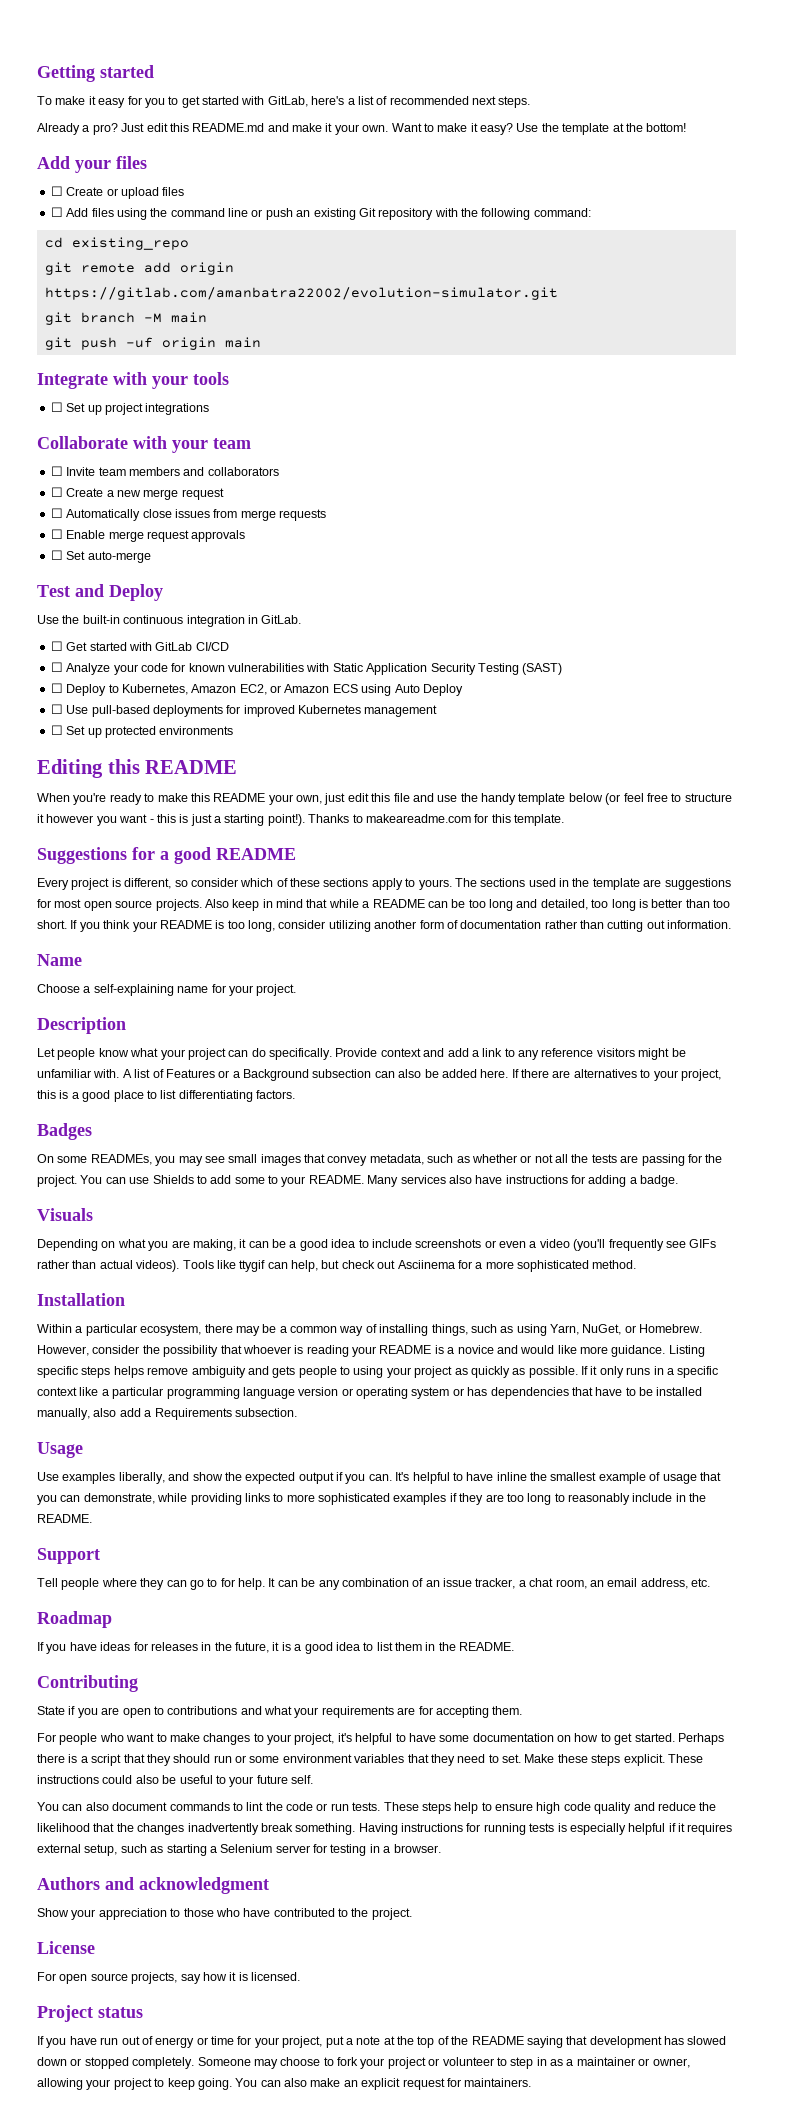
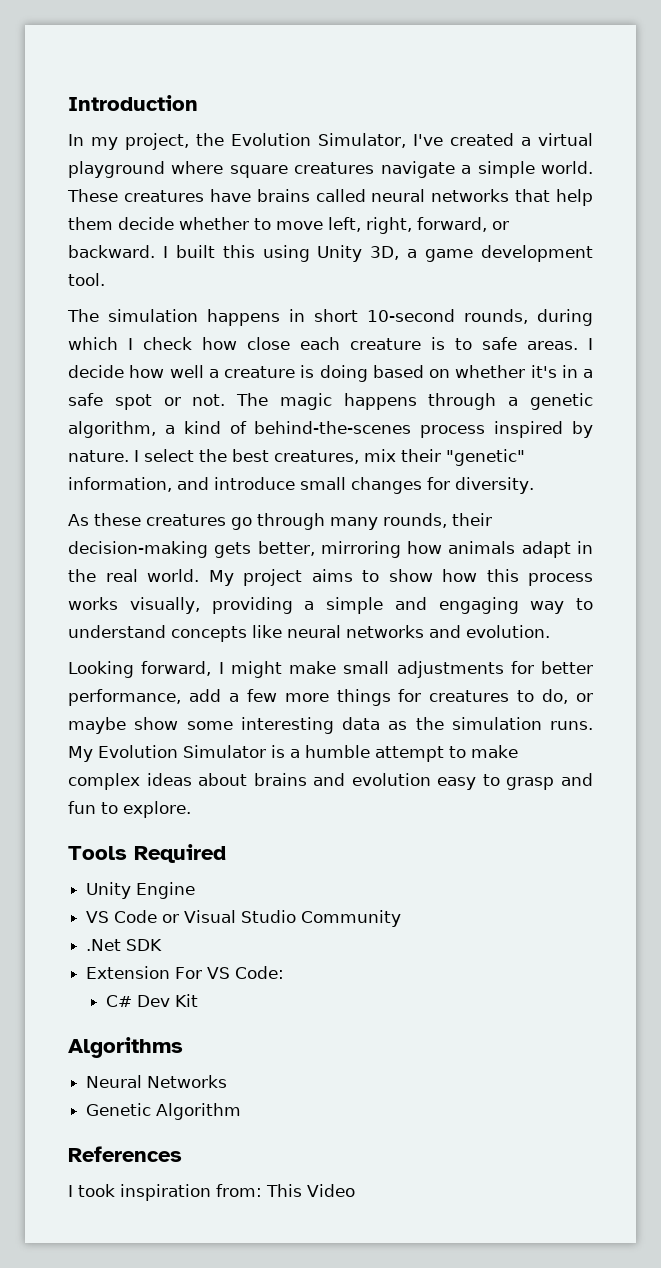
[37,65,154,82] [37,96,531,108] [37,123,687,135] [37,156,147,173] [50,186,185,199] [50,207,591,220] [44,237,189,250] [44,262,234,275] [44,287,558,300] [44,312,207,325] [44,337,261,350] [37,372,229,389] [50,402,210,415] [37,436,251,453] [50,466,279,476] [50,487,224,500] [50,508,326,521] [50,529,246,542] [50,550,151,563] [37,584,163,601] [37,615,302,627] [50,641,229,651] [50,662,563,675] [50,683,463,696] [50,704,438,717] [50,725,234,738] [37,759,238,778] [37,793,732,805] [37,814,564,826] [37,847,296,864] [37,878,731,890] [37,899,730,911] [37,920,732,932] [37,954,82,966] [37,984,297,996] [37,1017,126,1034] [37,1048,686,1060] [37,1069,721,1081] [37,1090,295,1102] [37,1123,92,1140] [37,1154,723,1166] [37,1175,679,1187] [37,1208,93,1221] [37,1239,717,1251] [37,1260,637,1272] [37,1293,125,1306] [37,1324,703,1336] [37,1345,705,1357] [37,1366,719,1378] [37,1387,703,1399] [37,1408,297,1420] [37,1442,83,1458] [37,1472,721,1484] [37,1493,707,1505] [37,1514,92,1523] [37,1548,100,1564] [37,1578,710,1590] [37,1611,112,1628] [37,1642,515,1654] [37,1675,138,1692] [37,1706,523,1718] [37,1733,724,1745] [37,1754,703,1766] [37,1775,313,1787] [37,1802,717,1814] [37,1823,733,1835] [37,1844,441,1856] [37,1877,269,1894] [37,1908,412,1920] [37,1941,95,1954] [37,1972,300,1984] [37,2005,143,2022] [37,2036,727,2048] [37,2057,690,2069] [37,2078,532,2090] Getting started // To make it easy for you to get started with GitLab, here's a list of recommended next steps. // Already a pro? Just edit this README.md and make it your own. Want to make it easy? Use the template at the bottom! // Add your files // ☐ Create or upload files // ☐ Add files using the command line or push an existing Git repository with the following command: // cd existing_repo // git remote add origin https://gitlab.com/amanbatra22002/evolution-simulator.git // git branch -M main // git push -uf origin main // Integrate with your tools // ☐ Set up project integrations // Collaborate with your team // ☐ Invite team members and collaborators // ☐ Create a new merge request // ☐ Automatically close issues from merge requests // ☐ Enable merge request approvals // ☐ Set auto-merge // Test and Deploy // Use the built-in continuous integration in GitLab. // ☐ Get started with GitLab CI/CD // ☐ Analyze your code for known vulnerabilities with Static Application Security Testing (SAST) // ☐ Deploy to Kubernetes, Amazon EC2, or Amazon ECS using Auto Deploy // ☐ Use pull-based deployments for improved Kubernetes management // ☐ Set up protected environments // Editing this README // When you're ready to make this README your own, just edit this file and use the handy template below (or feel free to structure it however you want - this is just a starting point!). Thanks to makeareadme.com for this template. // Suggestions for a good README // Every project is different, so consider which of these sections apply to yours. The sections used in the template are suggestions for most open source projects. Also keep in mind that while a README can be too long and detailed, too long is better than too short. If you think your README is too long, consider utilizing another form of documentation rather than cutting out information. // Name // Choose a self-explaining name for your project. // Description // Let people know what your project can do specifically. Provide context and add a link to any reference visitors might be unfamiliar with. A list of Features or a Background subsection can also be added here. If there are alternatives to your project, this is a good place to list differentiating factors. // Badges // On some READMEs, you may see small images that convey metadata, such as whether or not all the tests are passing for the project. You can use Shields to add some to your README. Many services also have instructions for adding a badge. // Visuals // Depending on what you are making, it can be a good idea to include screenshots or even a video (you'll frequently see GIFs rather than actual videos). Tools like ttygif can help, but check out Asciinema for a more sophisticated method. // Installation // Within a particular ecosystem, there may be a common way of installing things, such as using Yarn, NuGet, or Homebrew. However, consider the possibility that whoever is reading your README is a novice and would like more guidance. Listing specific steps helps remove ambiguity and gets people to using your project as quickly as possible. If it only runs in a specific context like a particular programming language version or operating system or has dependencies that have to be installed manually, also add a Requirements subsection. // Usage // Use examples liberally, and show the expected output if you can. It's helpful to have inline the smallest example of usage that you can demonstrate, while providing links to more sophisticated examples if they are too long to reasonably include in the README. // Support // Tell people where they can go to for help. It can be any combination of an issue tracker, a chat room, an email address, etc. // Roadmap // If you have ideas for releases in the future, it is a good idea to list them in the README. // Contributing // State if you are open to contributions and what your requirements are for accepting them. // For people who want to make changes to your project, it's helpful to have some documentation on how to get started. Perhaps there is a script that they should run or some environment variables that they need to set. Make these steps explicit. These instructions could also be useful to your future self. // You can also document commands to lint the code or run tests. These steps help to ensure high code quality and reduce the likelihood that the changes inadvertently break something. Having instructions for running tests is especially helpful if it requires external setup, such as starting a Selenium server for testing in a browser. // Authors and acknowledgment // Show your appreciation to those who have contributed to the project. // License // For open source projects, say how it is licensed. // Project status // If you have run out of energy or time for your project, put a note at the top of the README saying that development has slowed down or stopped completely. Someone may choose to fork your project or volunteer to step in as a maintainer or owner, allowing your project to keep going. You can also make an explicit request for maintainers. -> [68,95,198,111] [68,133,593,150] [68,161,593,178] [67,189,593,206] [68,217,509,234] [68,245,594,262] [68,273,105,286] [67,309,593,326] [68,337,593,350] [68,365,593,382] [68,393,593,410] [68,421,593,438] [68,449,525,466] [68,477,534,494] [68,513,492,530] [68,541,593,558] [68,569,593,586] [68,597,593,614] [68,625,550,642] [68,661,593,678] [68,689,593,706] [68,717,593,734] [68,745,518,762] [68,773,593,790] [68,801,191,818] [68,844,226,863] [86,882,196,899] [86,910,402,927] [86,939,163,951] [86,966,285,979] [105,994,198,1007] [68,1037,183,1058] [86,1075,228,1088] [86,1103,242,1120] [68,1146,182,1162] [68,1184,355,1201] Introduction // In my project, the Evolution Simulator, I've created a virtual playground where square creatures navigate a simple world. These creatures have brains called neural networks that help them decide whether to move left, right, forward, or backward. I built this using Unity 3D, a game development tool. // The simulation happens in short 10-second rounds, during which I check how close each creature is to safe areas. I decide how well a creature is doing based on whether it's in a safe spot or not. The magic happens through a genetic algorithm, a kind of behind-the-scenes process inspired by nature. I select the best creatures, mix their "genetic" information, and introduce small changes for diversity. // As these creatures go through many rounds, their decision-making gets better, mirroring how animals adapt in the real world. My project aims to show how this process works visually, providing a simple and engaging way to understand concepts like neural networks and evolution. // Looking forward, I might make small adjustments for better performance, add a few more things for creatures to do, or maybe show some interesting data as the simulation runs. My Evolution Simulator is a humble attempt to make complex ideas about brains and evolution easy to grasp and fun to explore. // Tools Required // Unity Engine // VS Code or Visual Studio Community // .Net SDK // Extension For VS Code: // C# Dev Kit // Algorithms // Neural Networks // Genetic Algorithm // References // I took inspiration from: This Video

